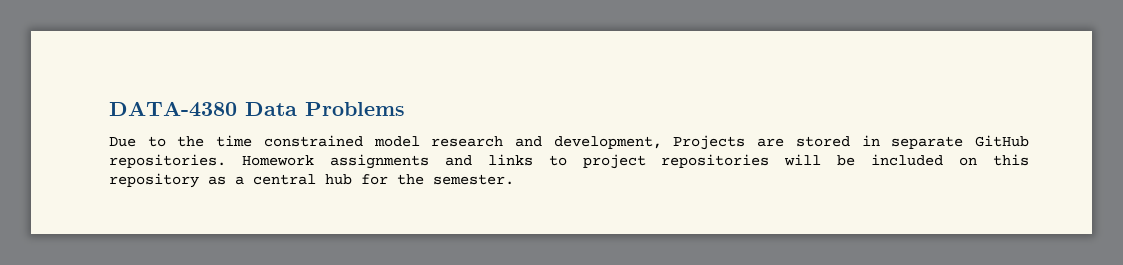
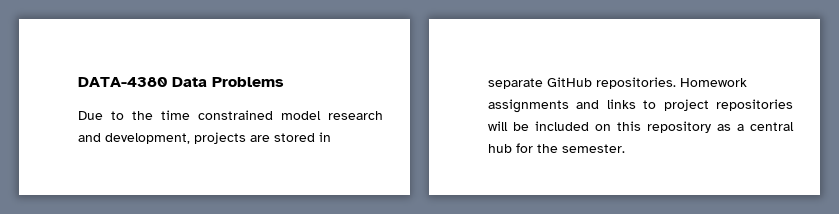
[673,135,746,150] Projects -> [194,132,246,144] projects

